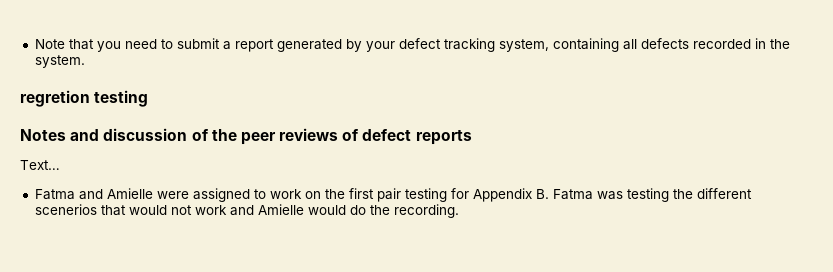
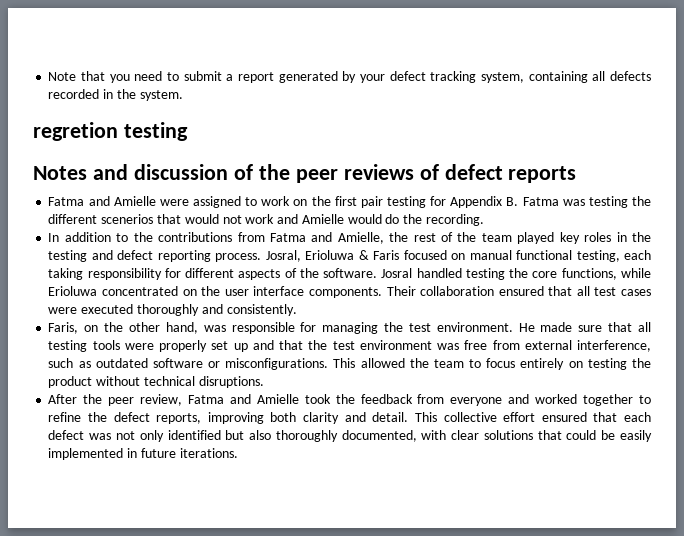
[20,160,60,170] // Text… -> (577, 174) none
(459, 211) none -> [48,232,651,244] [48,250,651,262] [48,268,652,280] [48,286,652,298] [48,304,297,316] [48,322,652,334] [48,340,652,352] [48,358,651,370] [48,376,264,388] [48,394,651,406] [48,412,651,424] [48,430,652,442] [48,448,238,460] // In addition to the contributions from Fatma and Amielle, the rest of the team played key roles in the testing and defect reporting process. Josral, Erioluwa & Faris focused on manual functional testing, each taking responsibility for different aspects of the software. Josral handled testing the core functions, while Erioluwa concentrated on the user interface components. Their collaboration ensured that all test cases were executed thoroughly and consistently. // Faris, on the other hand, was responsible for managing the test environment. He made sure that all testing tools were properly set up and that the test environment was free from external interference, such as outdated software or misconfigurations. This allowed the team to focus entirely on testing the product without technical disruptions. // After the peer review, Fatma and Amielle took the feedback from everyone and worked together to refine the defect reports, improving both clarity and detail. This collective effort ensured that each defect was not only identified but also thoroughly documented, with clear solutions that could be easily implemented in future iterations.

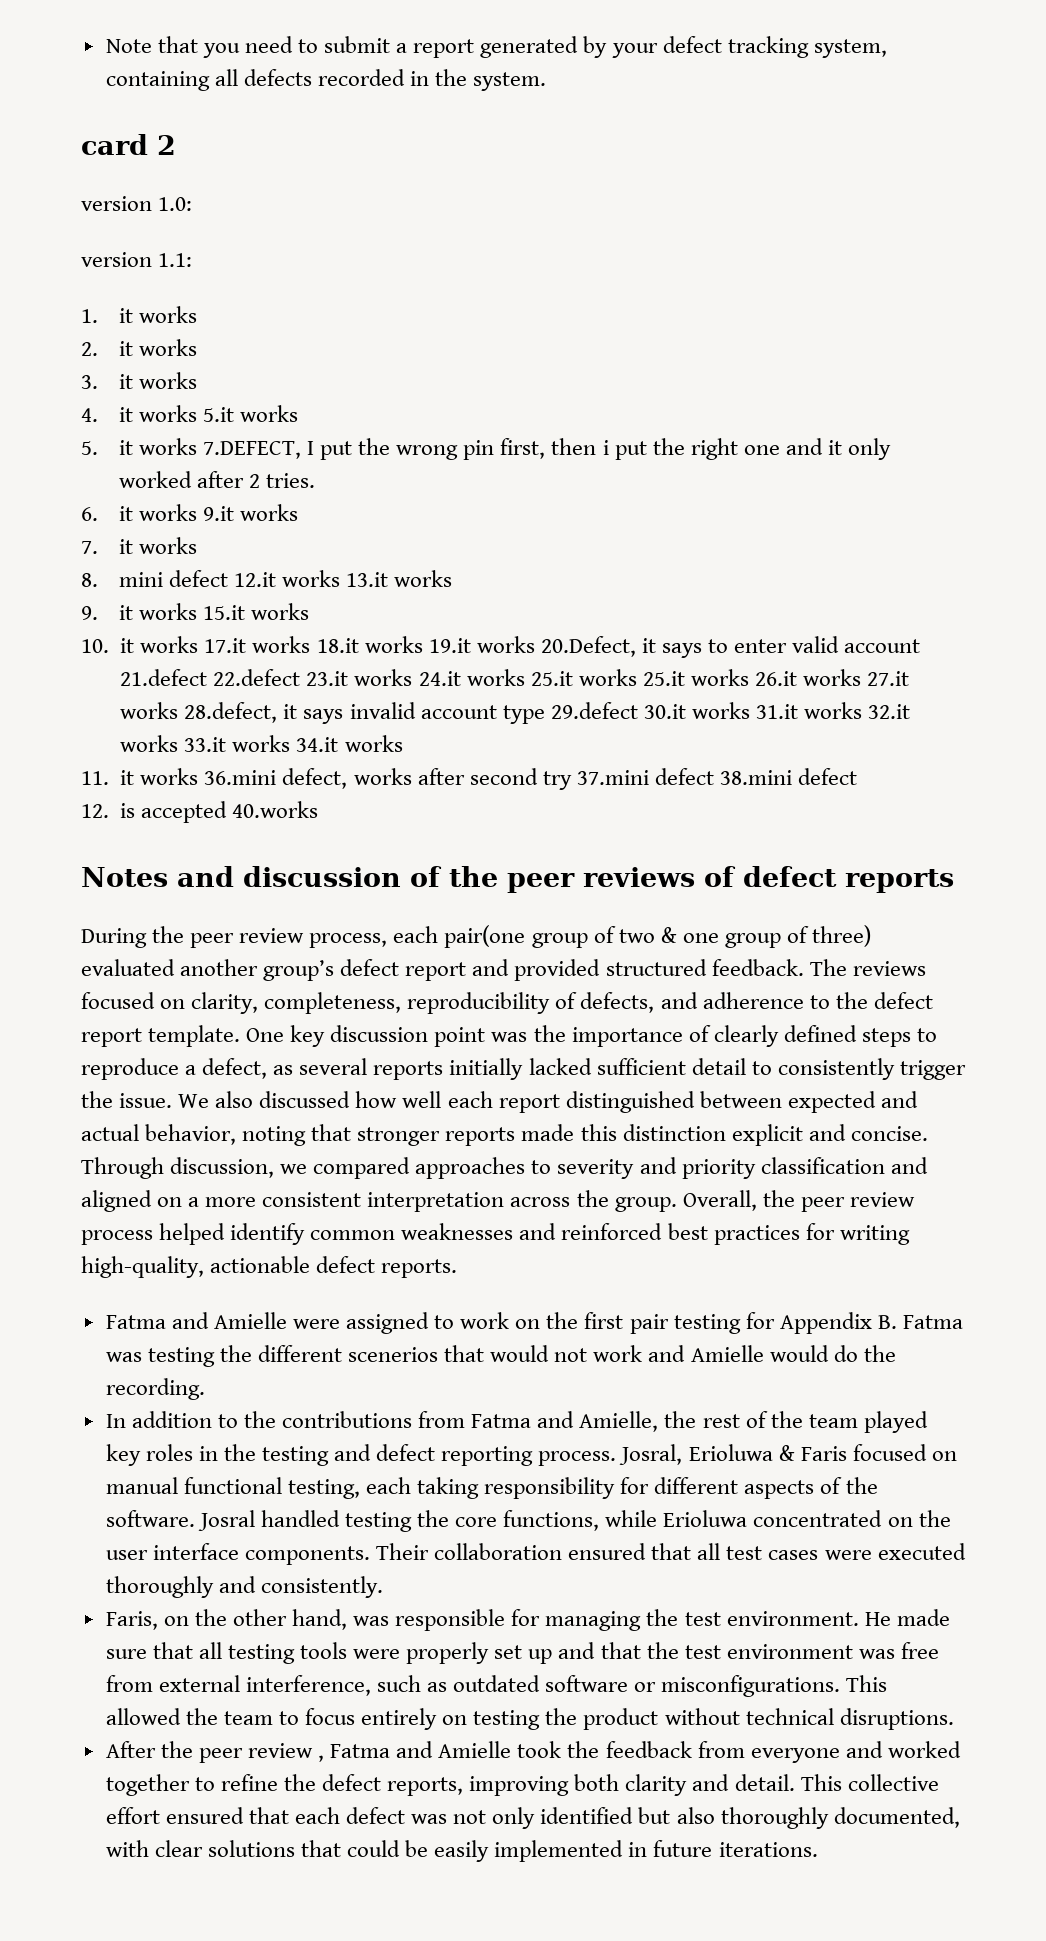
[33,122,188,141] regretion testing -> [81,134,176,155] [81,196,193,211] [81,252,193,267] [81,306,197,323] [81,339,197,356] [81,372,197,389] [81,405,298,422] [81,438,892,460] [118,471,315,488] [81,504,298,521] [81,537,197,554] [81,570,453,587] [81,603,309,620] [81,636,921,658] [120,669,910,686] [120,702,911,724] [120,735,403,752] [81,768,858,790] [81,801,319,823] card 2 // version 1.0: // version 1.1: // 1. it works // 2. it works // 3. it works // 4. it works 5.it works // 5. it works 7.DEFECT, I put the wrong pin first, then i put the right one and it only worked after 2 tries. // 6. it works 9.it works // 7. it works // 8. mini defect 12.it works 13.it works // 9. it works 15.it works // 10. it works 17.it works 18.it works 19.it works 20.Defect, it says to enter valid account 21.defect 22.defect 23.it works 24.it works 25.it works 25.it works 26.it works 27.it works 28.defect, it says invalid account type 29.defect 30.it works 31.it works 32.it works 33.it works 34.it works // 11. it works 36.mini defect, works after second try 37.mini defect 38.mini defect // 12. is accepted 40.works
(577, 174) none -> [81,925,872,948] [81,959,926,981] [81,992,933,1014] [81,1025,937,1047] [81,1058,966,1080] [81,1091,918,1113] [81,1124,928,1146] [81,1157,928,1179] [81,1190,915,1212] [81,1223,910,1245] [81,1256,458,1278] // During the peer review process, each pair(one group of two & one group of three) evaluated another group’s defect report and provided structured feedback. The reviews focused on clarity, completeness, reproducibility of defects, and adherence to the defect report template. One key discussion point was the importance of clearly defined steps to reproduce a defect, as several reports initially lacked sufficient detail to consistently trigger the issue. We also discussed how well each report distinguished between expected and actual behavior, noting that stronger reports made this distinction explicit and concise. Through discussion, we compared approaches to severity and priority classification and aligned on a more consistent interpretation across the group. Overall, the peer review process helped identify common weaknesses and reinforced best practices for writing high-quality, actionable defect reports.
[140,394,183,406] review, -> [247,1743,325,1762] review ,

